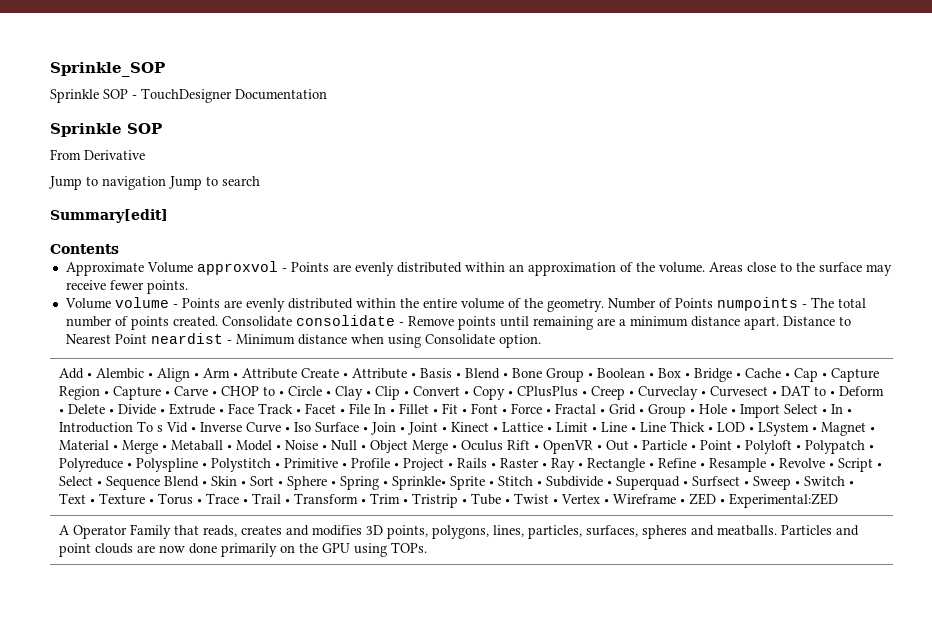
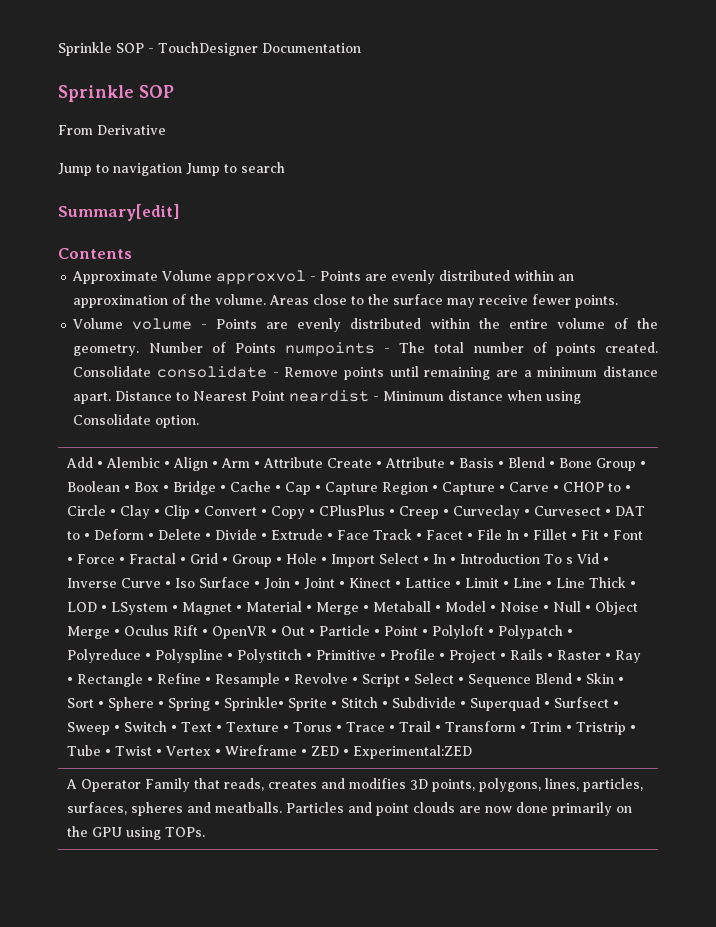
[50,62,165,77] Sprinkle_SOP // -> (58, 49) none

